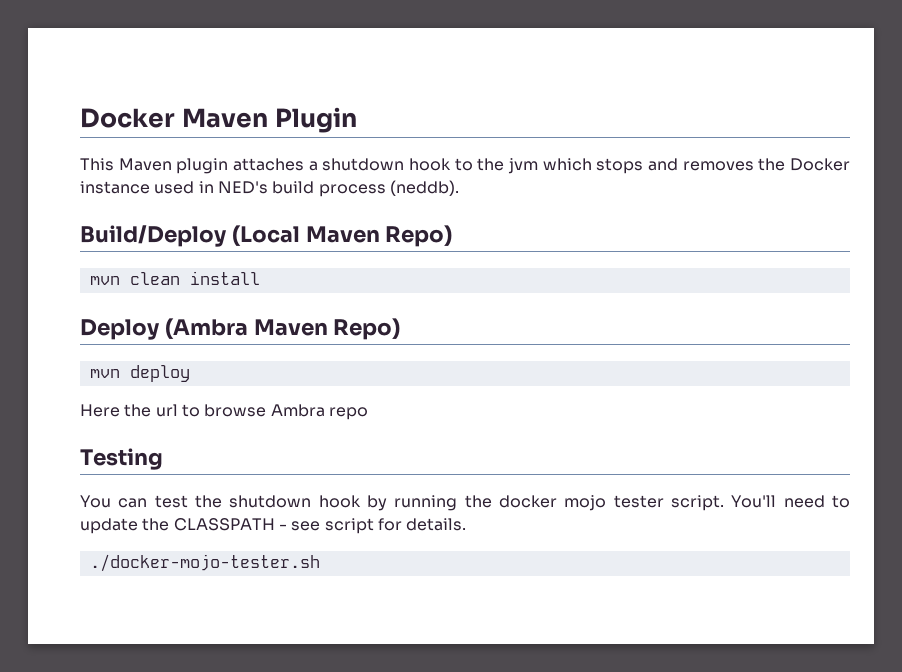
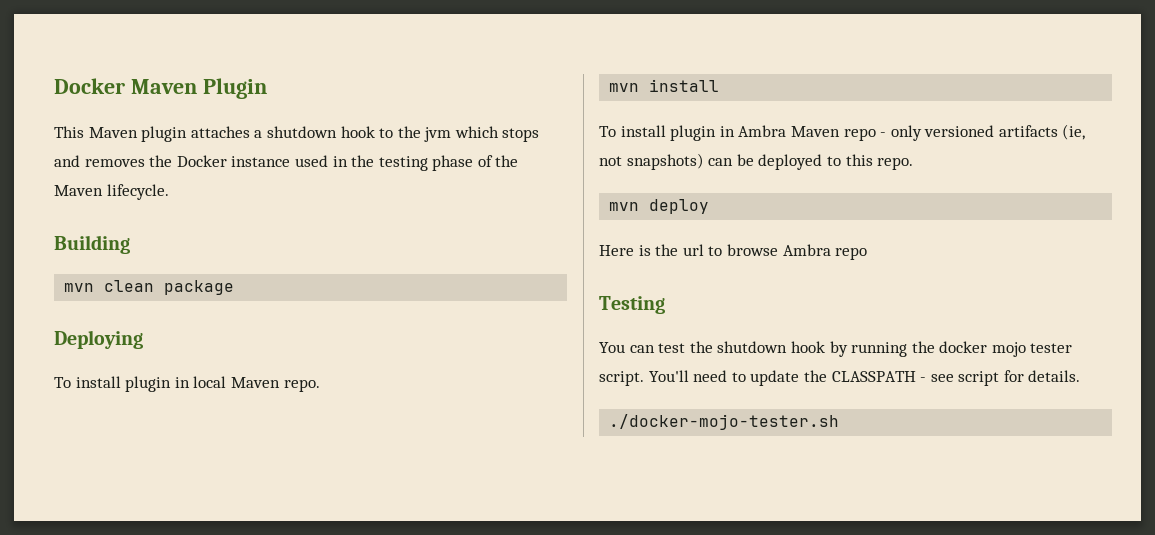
[217,180,459,197] [80,225,453,247] [89,271,260,285] [80,318,401,340] NED's build process (neddb). // Build/Deploy (Local Maven Repo) // mvn clean install // Deploy (Ambra Maven Repo) -> [351,155,519,171] [54,184,169,200] [54,235,130,254] [64,280,235,295] [54,330,143,349] [54,376,320,392] [609,79,720,92] [599,124,1086,141] [599,153,914,170] the testing phase of the Maven lifecycle. // Building // mvn clean package // Deploying // To install plugin in local Maven repo. // mvn install // To install plugin in Ambra Maven repo - only versioned artifacts (ie, not snapshots) can be deployed to this repo.
(120, 410) none -> [638,245,651,256] is

